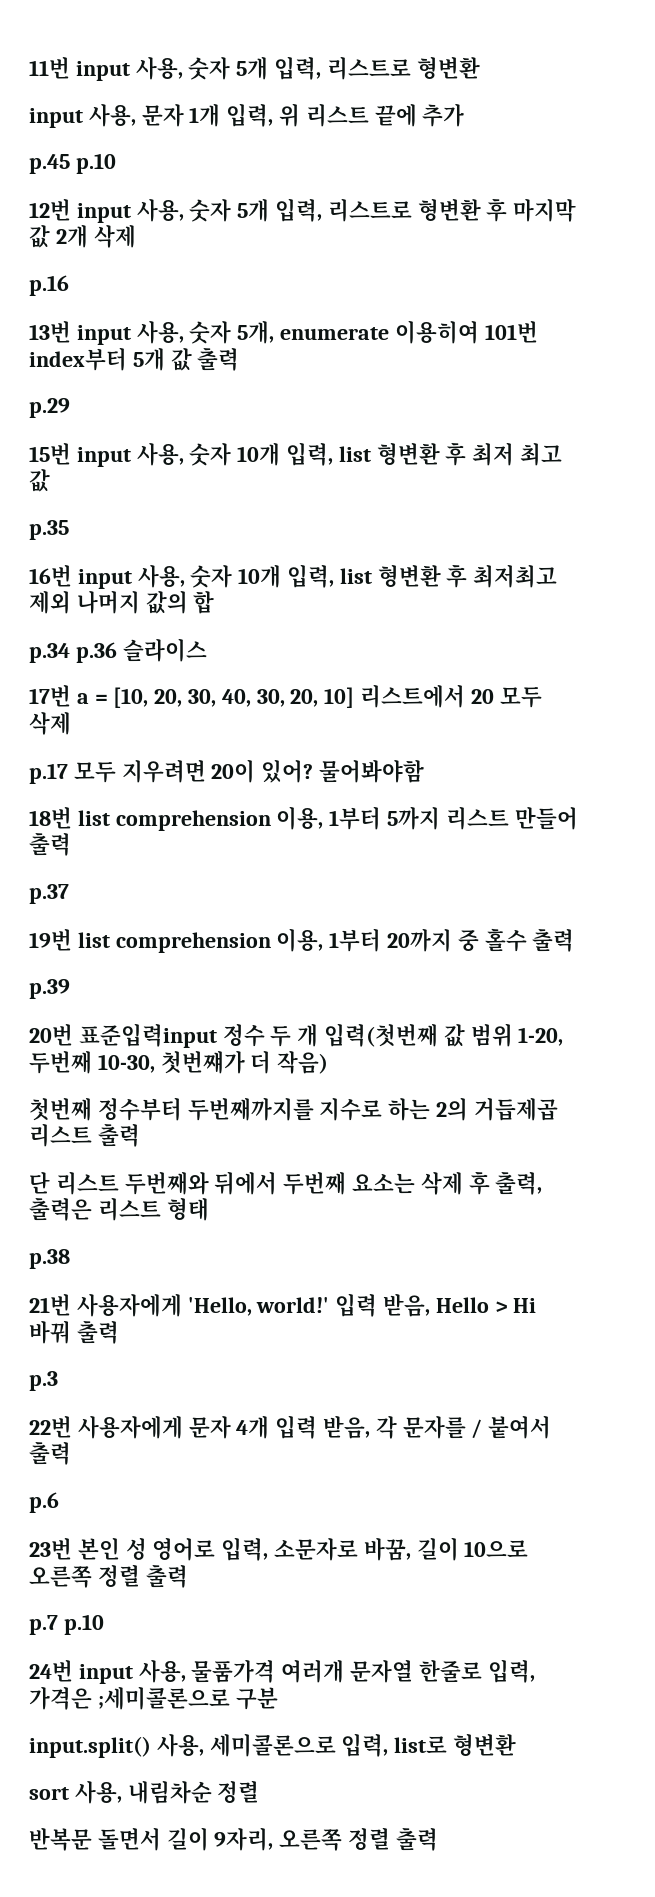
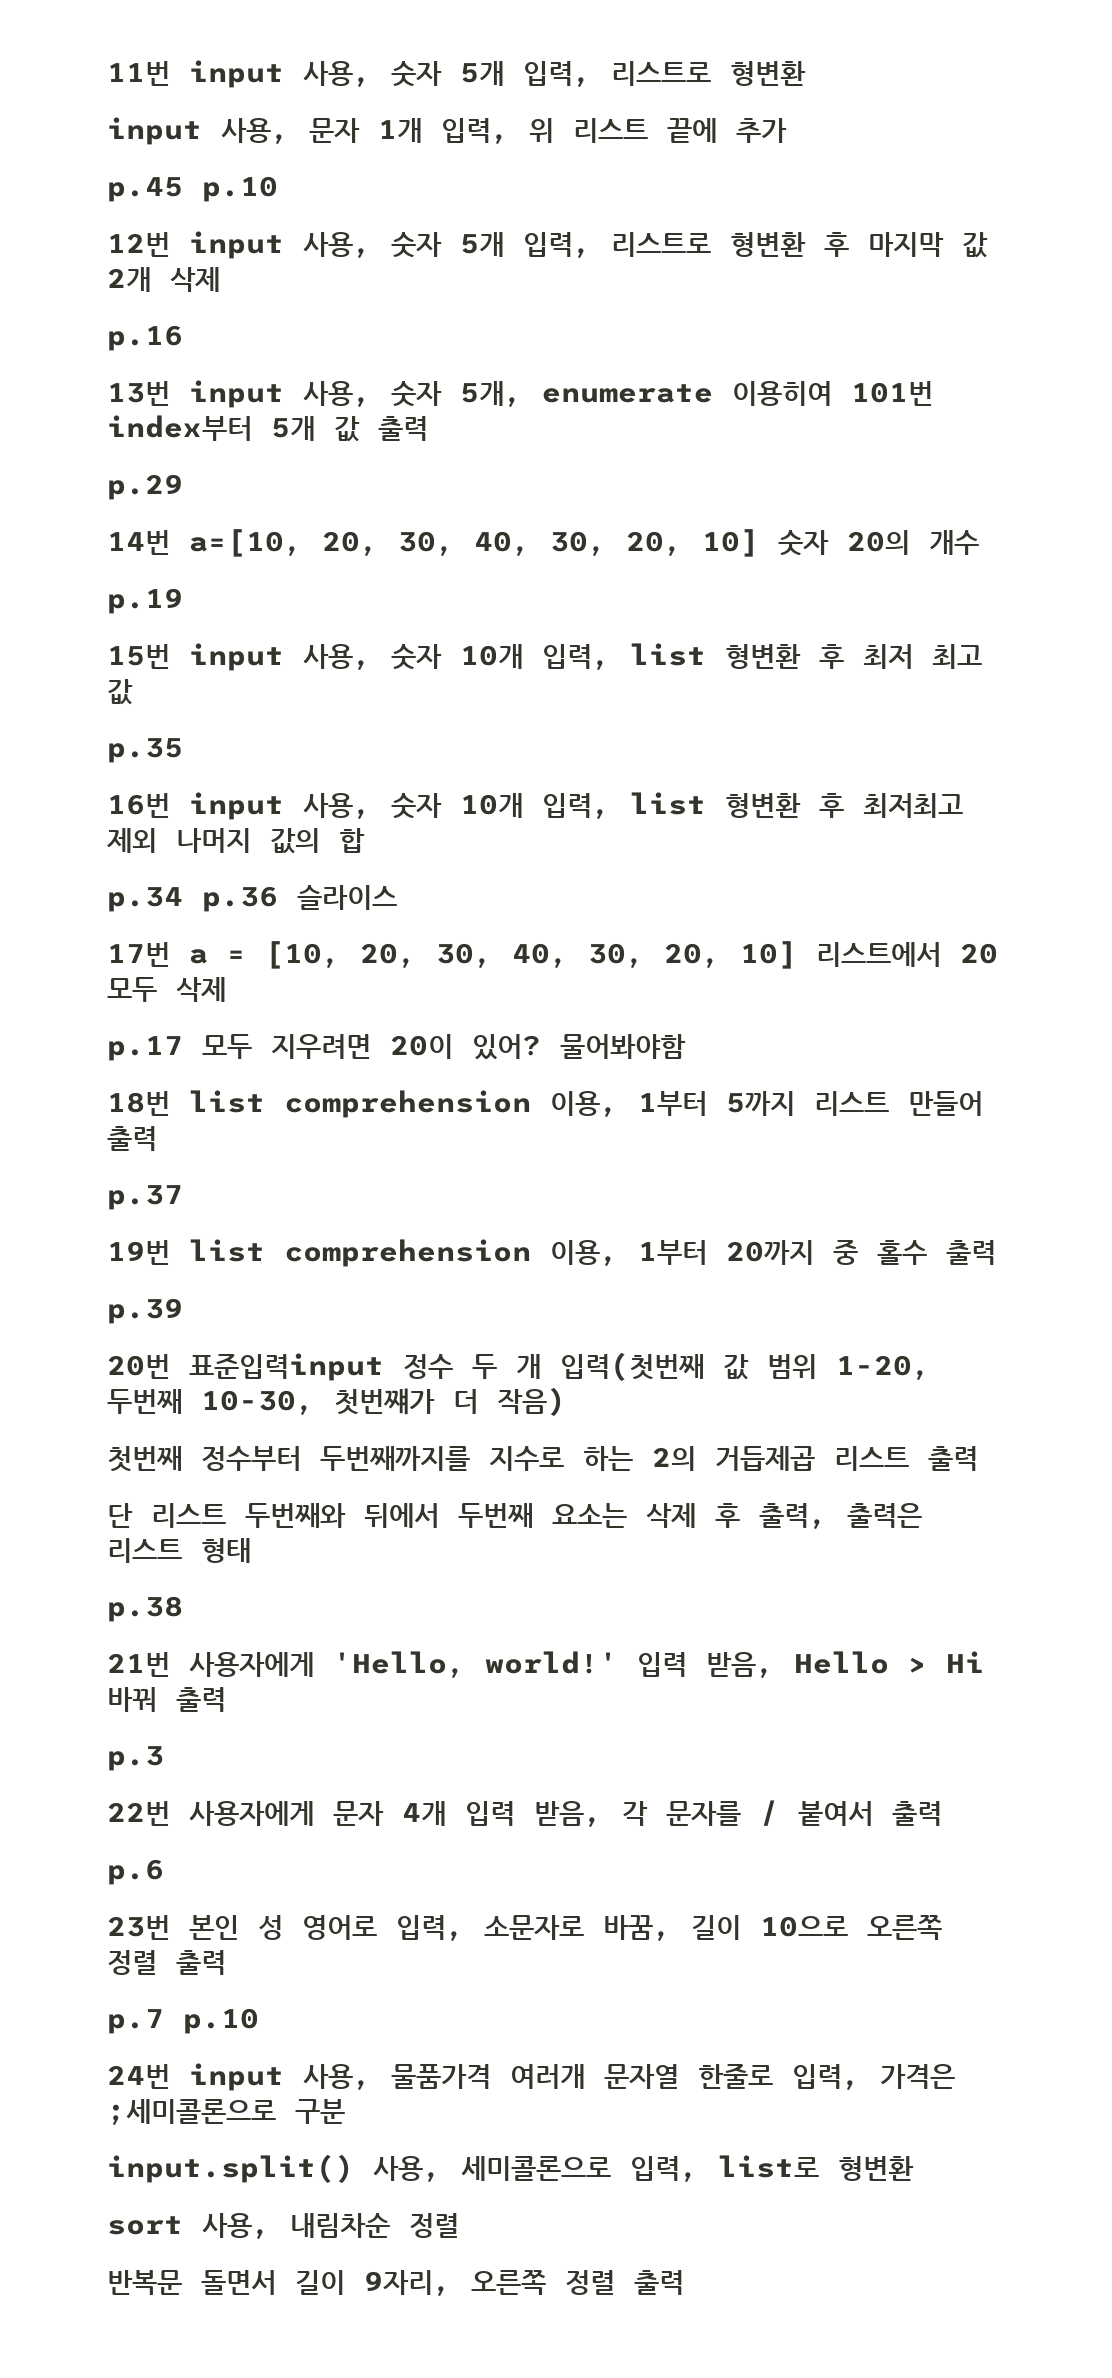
(70, 408) none -> [107,529,979,557] [107,588,183,614] // 14번 a=[10, 20, 30, 40, 30, 20, 10] 숫자 20의 개수 // p.19

